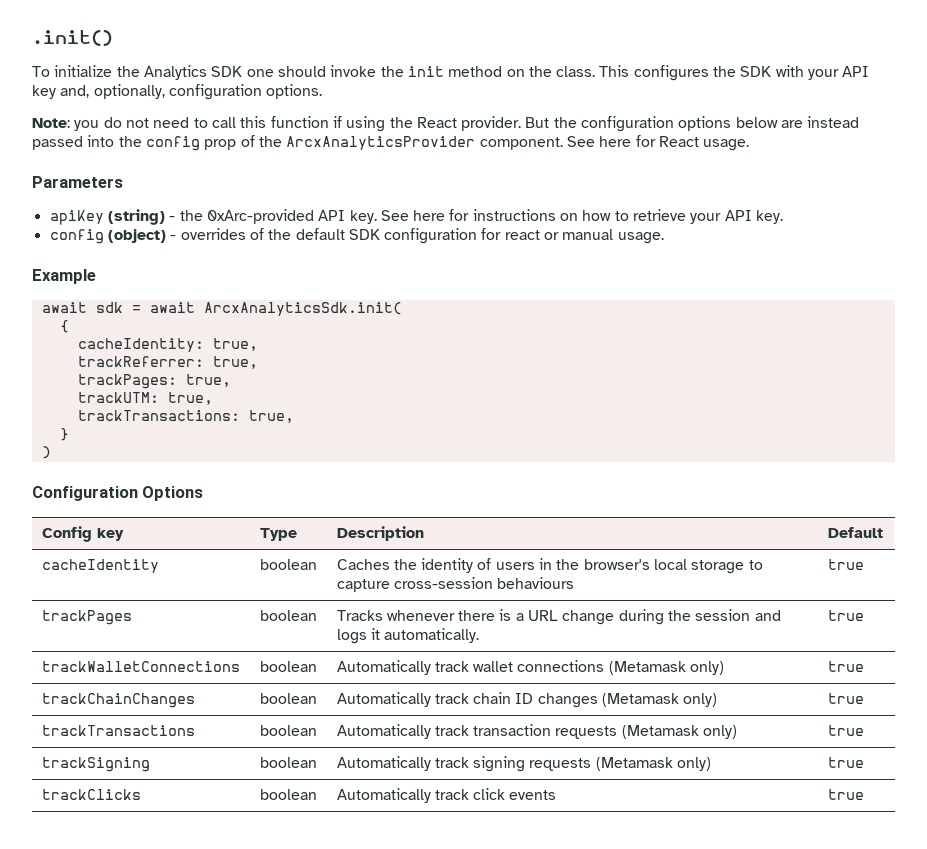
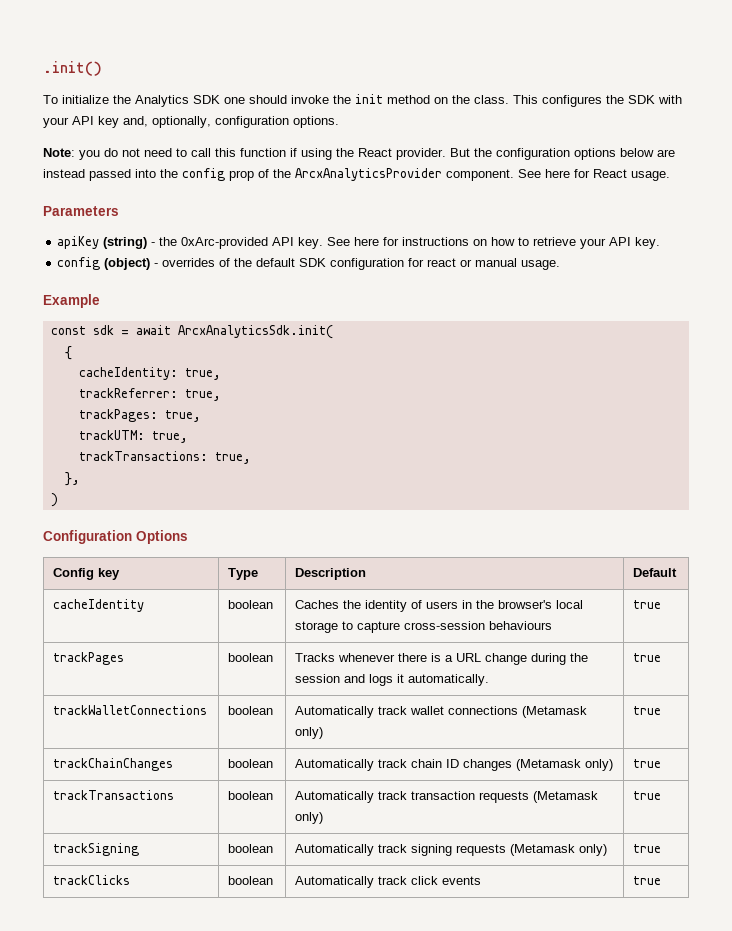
[41,302,87,313] await -> [50,326,86,335] const
[59,428,69,441] } -> [64,472,80,486] },

